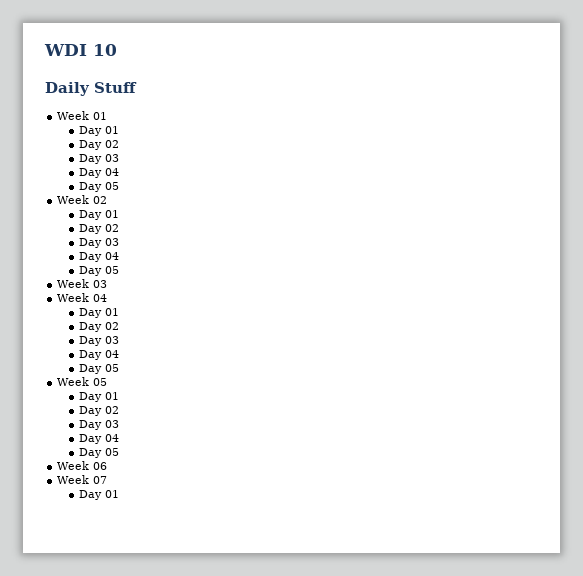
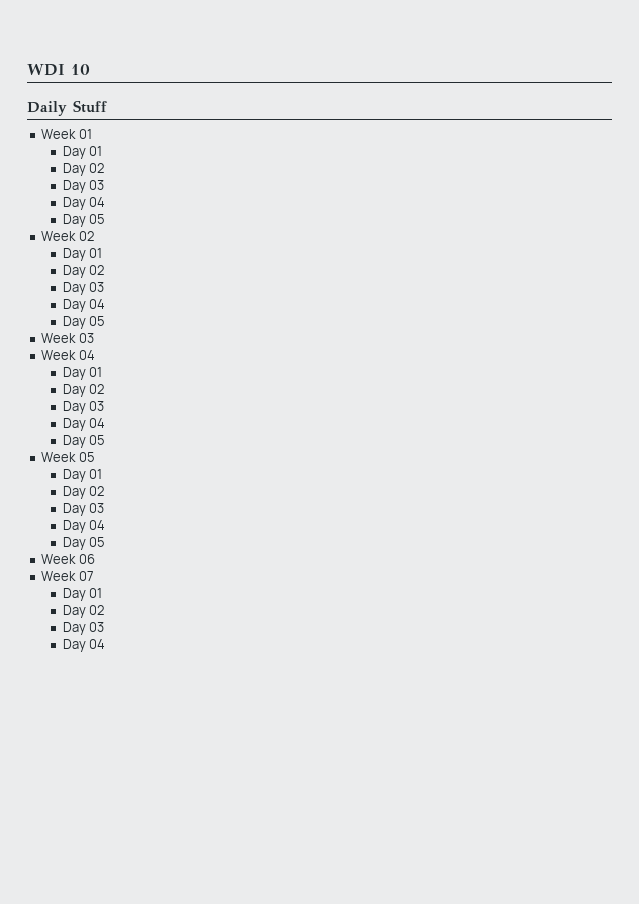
(119, 494) none -> [62,605,105,618] [62,622,105,635] [62,639,106,652] // Day 02 // Day 03 // Day 04

